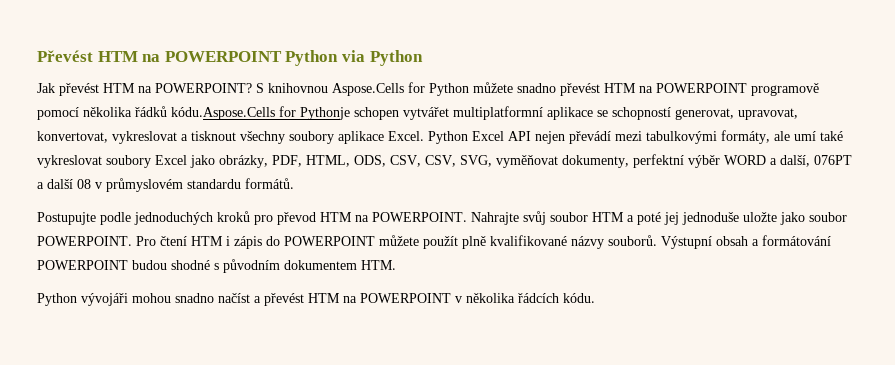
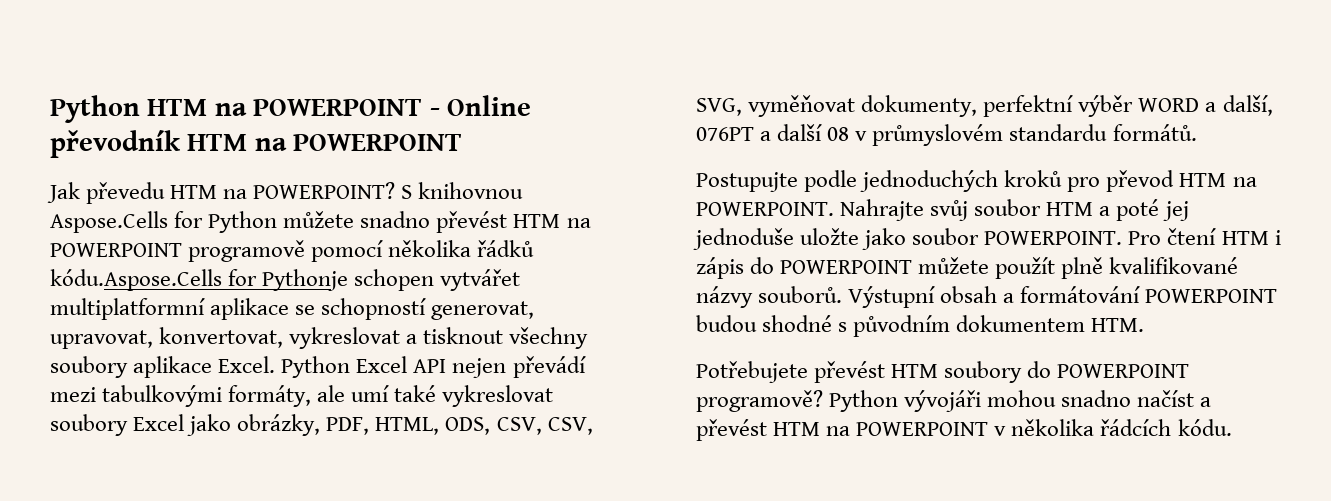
[37,50,423,66] Převést HTM na POWERPOINT Python via Python -> [50,95,532,123] [50,130,463,158] Python HTM na POWERPOINT - Online převodník HTM na POWERPOINT
[59,83,99,96] převést -> [86,182,166,204] převedu
(396, 265) none -> [696,361,1190,383] [696,390,823,412] Potřebujete převést HTM soubory do POWERPOINT programově?

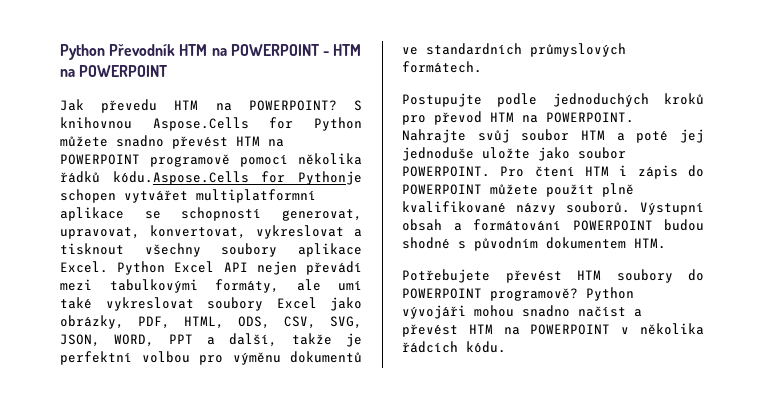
[50,95,140,123] Python -> [60,44,176,60] Python Převodník
[447,95,532,116] [50,130,181,158] Online převodník -> (329, 53) none
[547,417,593,435] [696,95,1273,117] [696,124,1197,146] CSV, SVG, vyměňovat dokumenty, perfektní výběr WORD a další, 076PT a další 08 v průmyslovém standardu formátů. -> [330,316,362,329] [60,333,362,347] [60,351,362,365] [402,43,626,57] [402,61,482,73] SVG, JSON, WORD, PPT a další, takže je perfektní volbou pro výměnu dokumentů ve standardních průmyslových formátech.

